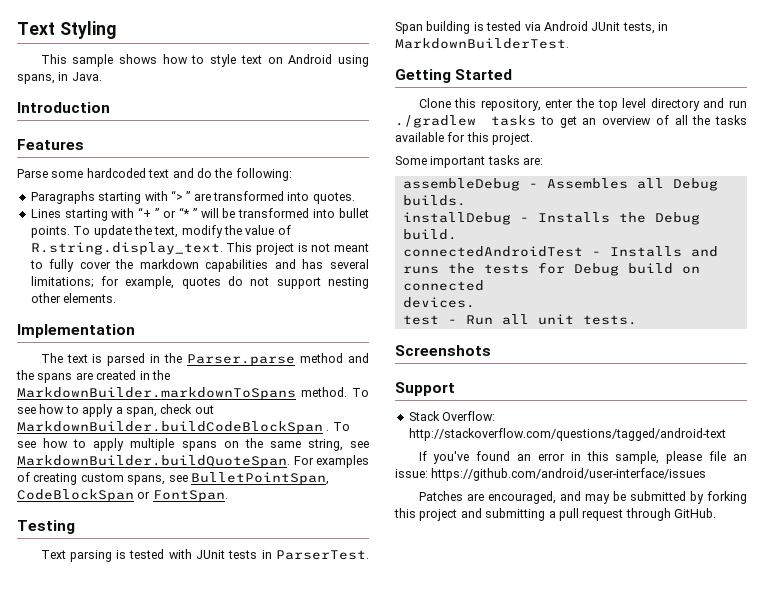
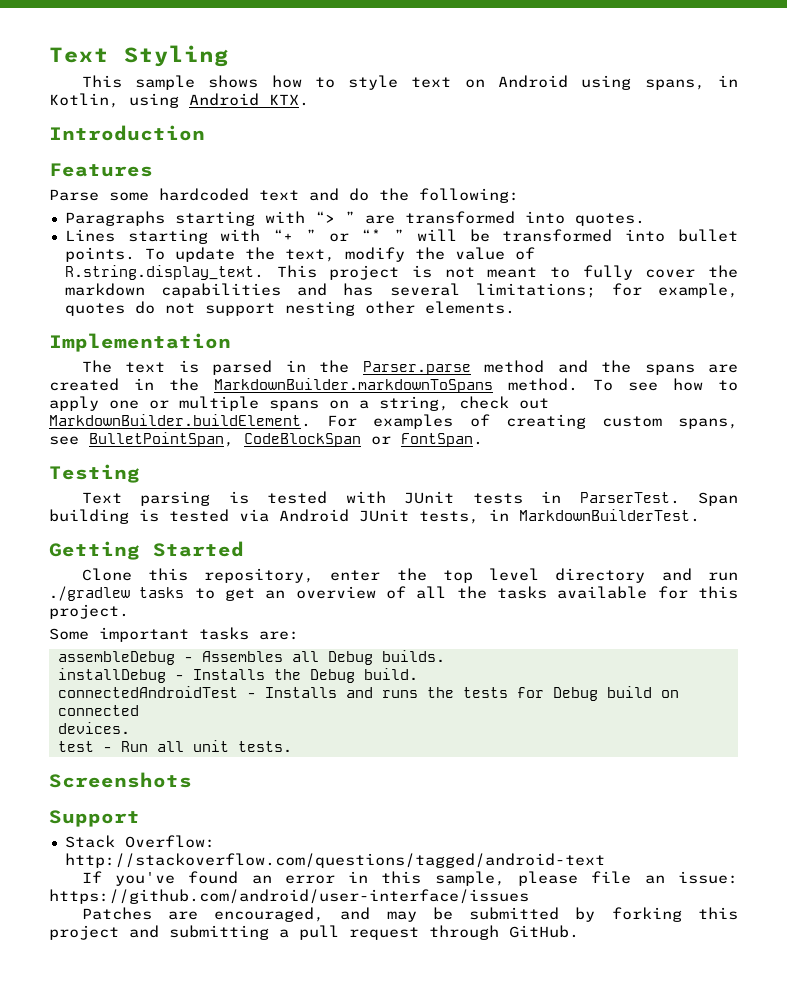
[71,72,102,81] Java. -> [49,93,309,108] Kotlin, using Android KTX.
[115,404,214,417] [17,421,350,434] [17,438,369,451] [17,455,290,468] a span, check out MarkdownBuilder.buildCodeBlockSpan . To see how to apply multiple spans on the same string, see MarkdownBuilder.buildQuoteSpan. -> [109,396,549,411] [49,414,311,427] one or multiple spans on a string, check out MarkdownBuilder.buildElement.

